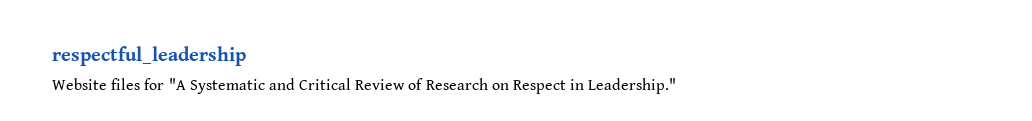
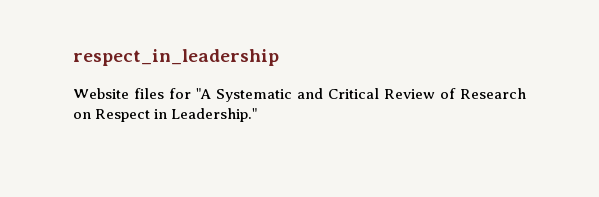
[52,46,246,66] respectful_leadership -> [73,49,279,66] respect_in_leadership

